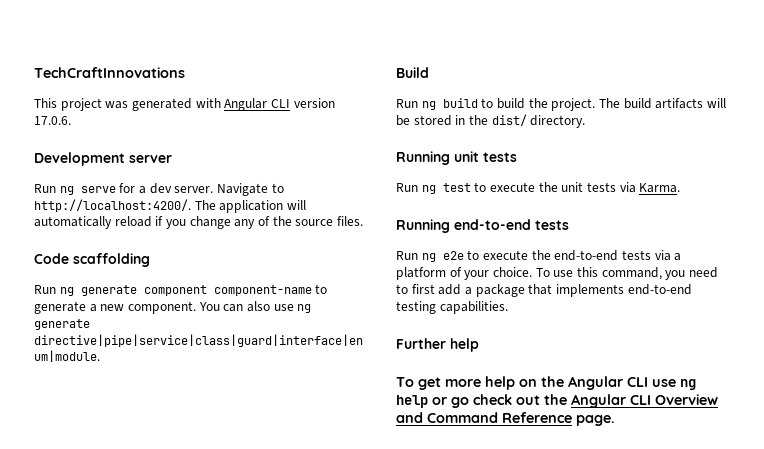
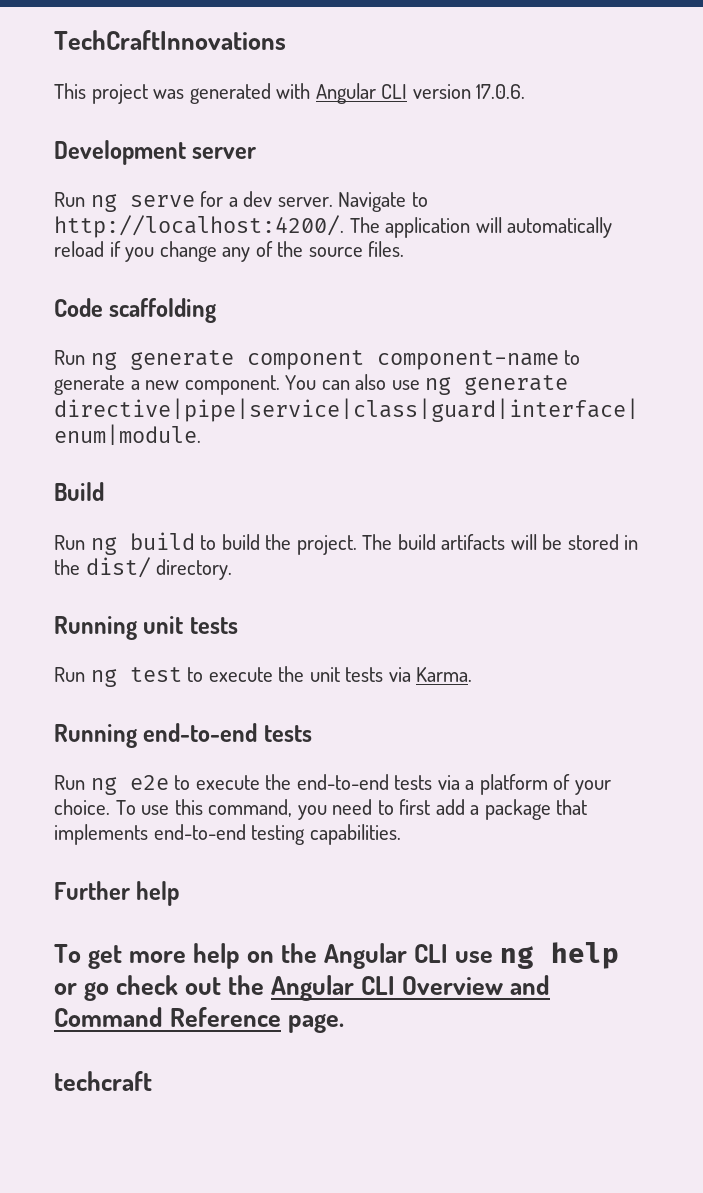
(615, 420) none -> [54,1071,152,1091] // techcraft

